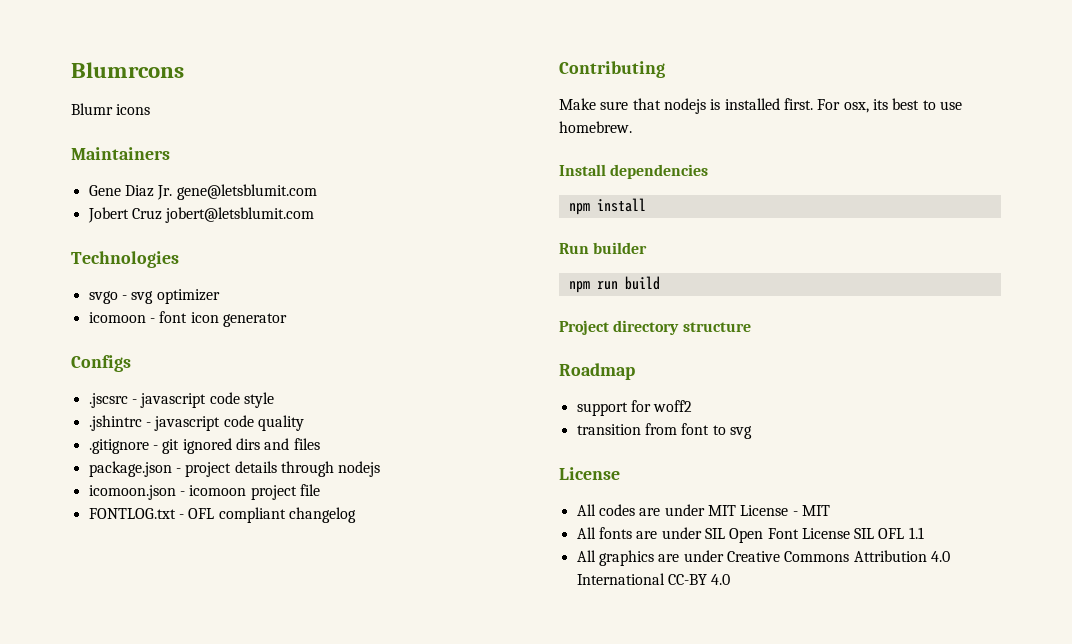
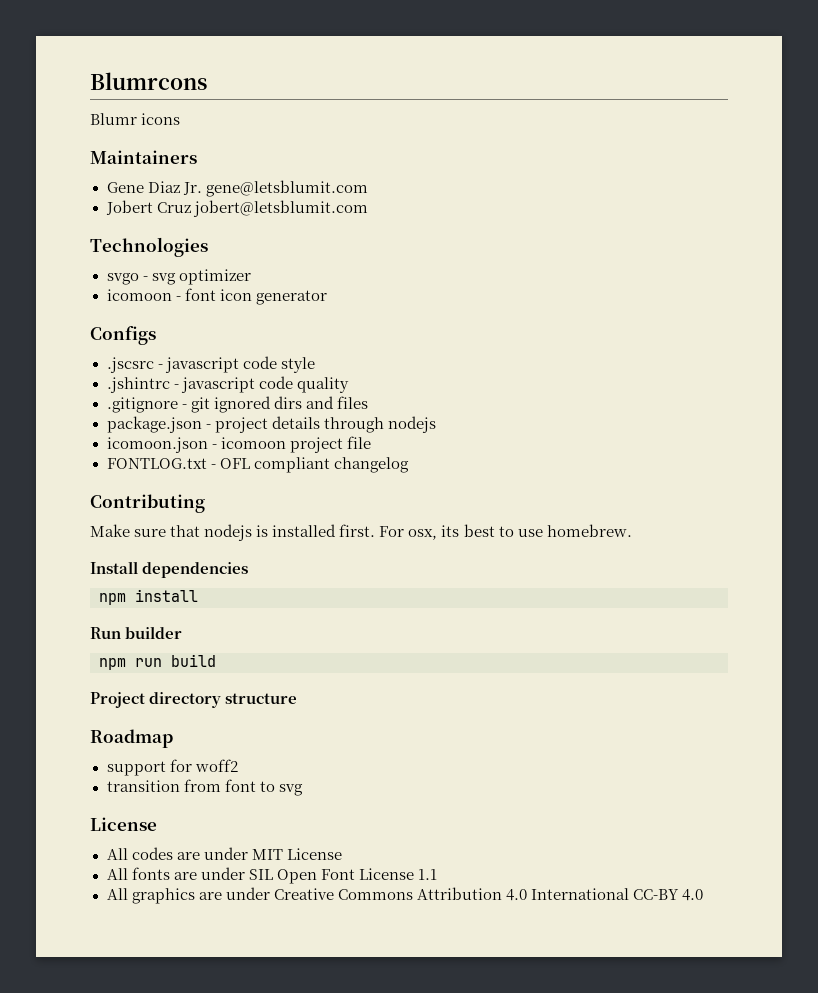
[792,505,830,516] - MIT -> (342, 854) none
[854,528,905,539] SIL OFL -> (414, 874) none

